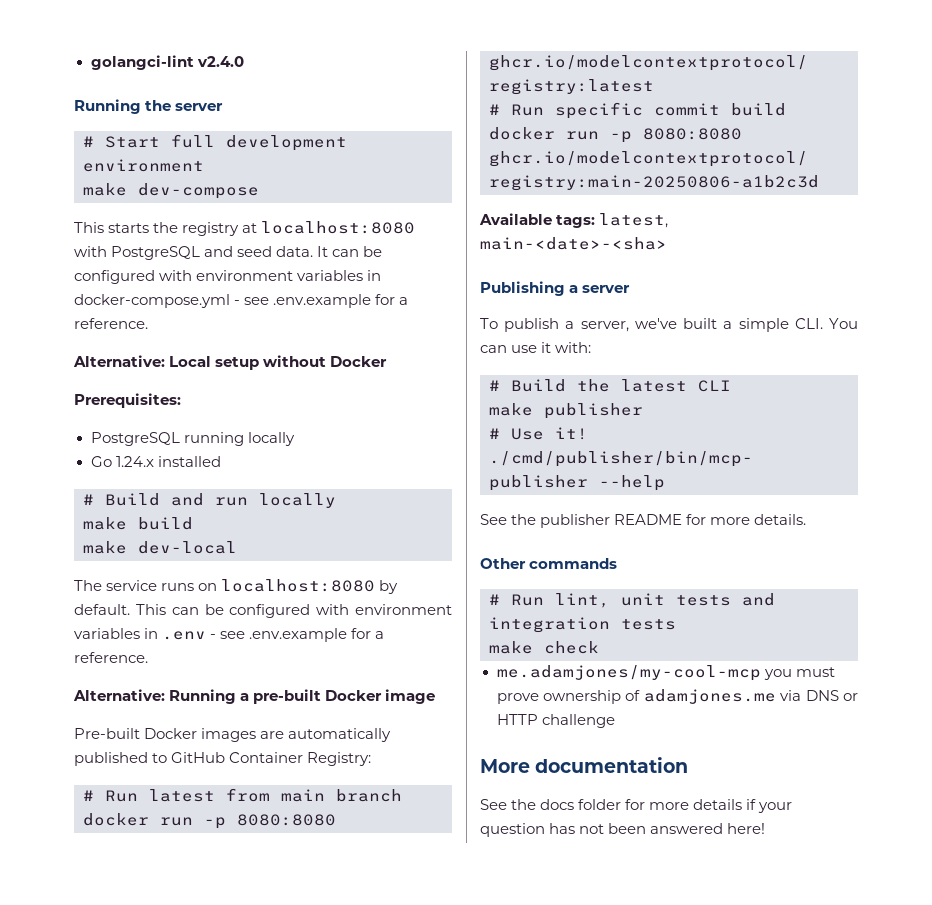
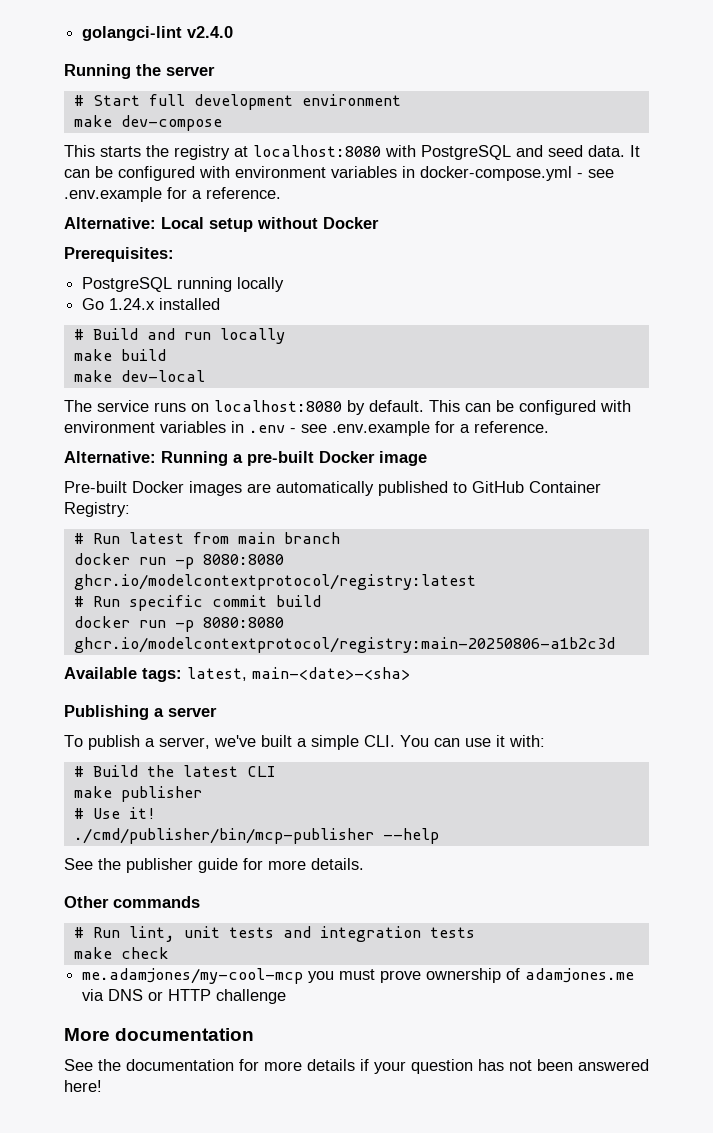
[614,514,683,525] README -> [198,858,238,873] guide
[540,799,622,810] docs folder -> [126,1059,234,1071] documentation

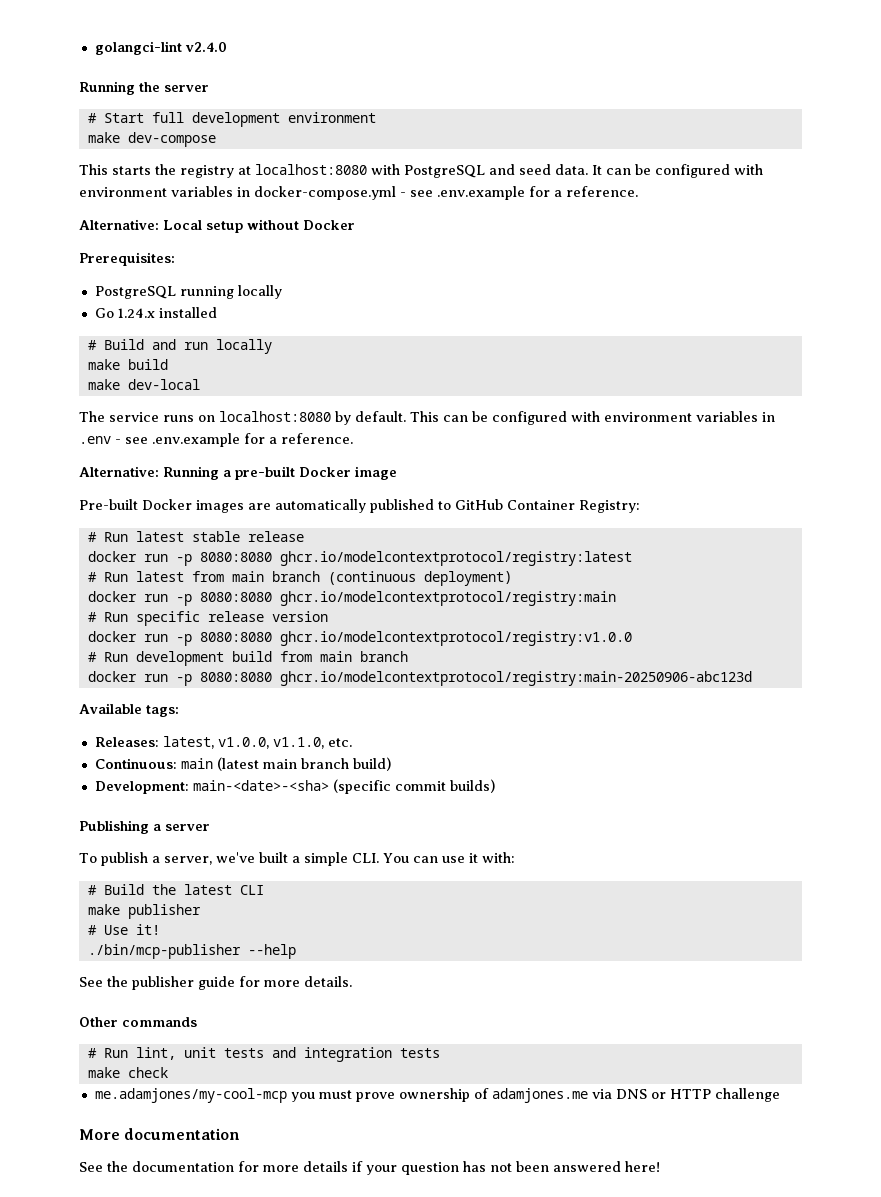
[192,532,340,544] from main branch -> [191,531,304,542] stable release
[128,595,321,611] [73,616,284,632] [73,637,615,653] [64,667,410,682] specific commit build // docker run -p 8080:8080 ghcr.io/modelcontextprotocol/registry:main-20250806-a1b2c3d // Available tags: latest, main-<date>-<sha> -> [135,571,512,586] [87,591,616,606] [87,611,328,626] [87,631,632,646] [87,651,408,666] [87,671,752,686] [79,703,179,717] [94,736,352,749] [94,757,391,771] [94,779,495,794] latest from main branch (continuous deployment) // docker run -p 8080:8080 ghcr.io/modelcontextprotocol/registry:main // # Run specific release version // docker run -p 8080:8080 ghcr.io/modelcontextprotocol/registry:v1.0.0 // # Run development build from main branch // docker run -p 8080:8080 ghcr.io/modelcontextprotocol/registry:main-20250906-abc123d // Available tags: // Releases: latest, v1.0.0, v1.1.0, etc. // Continuous: main (latest main branch build) // Development: main-<date>-<sha> (specific commit builds)
[73,828,374,844] ./cmd/publisher/bin/mcp-publisher -> [87,944,241,959] ./bin/mcp-publisher

